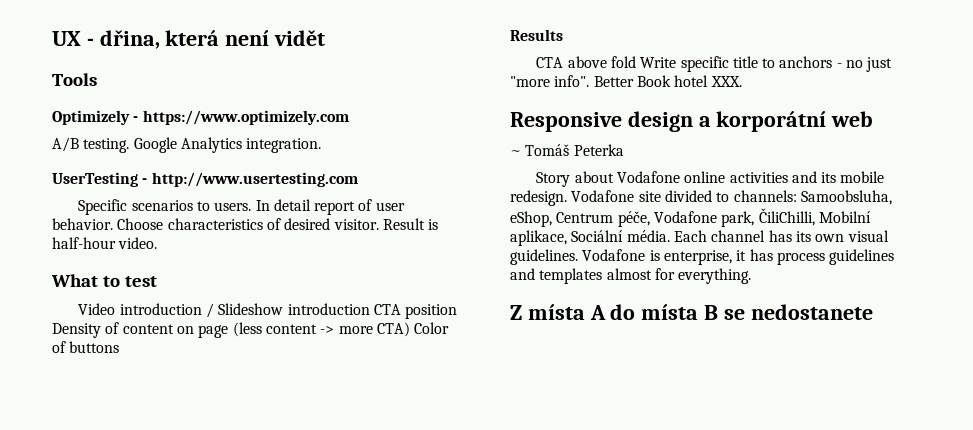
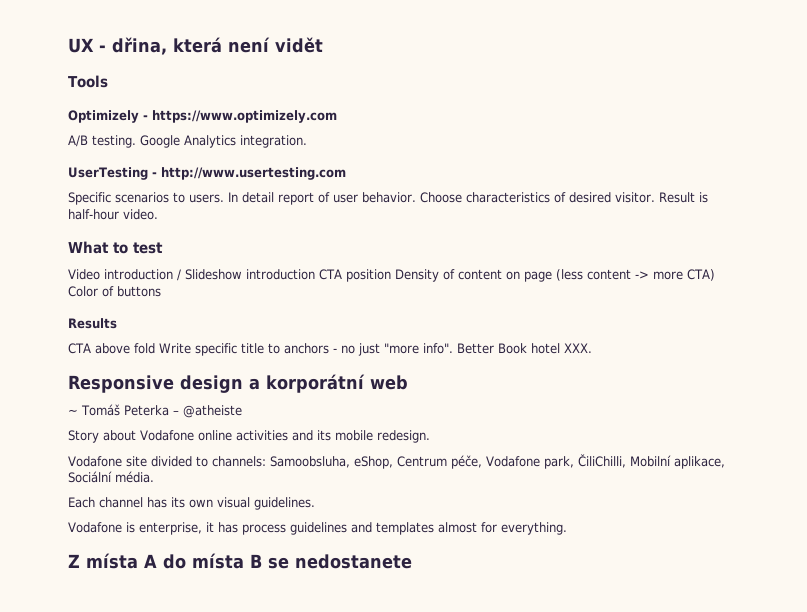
(624, 150) none -> [172,405,242,418] – @atheiste
(567, 198) none -> (430, 436) //
(670, 236) none -> (154, 477) //
(578, 257) none -> (315, 503) //

